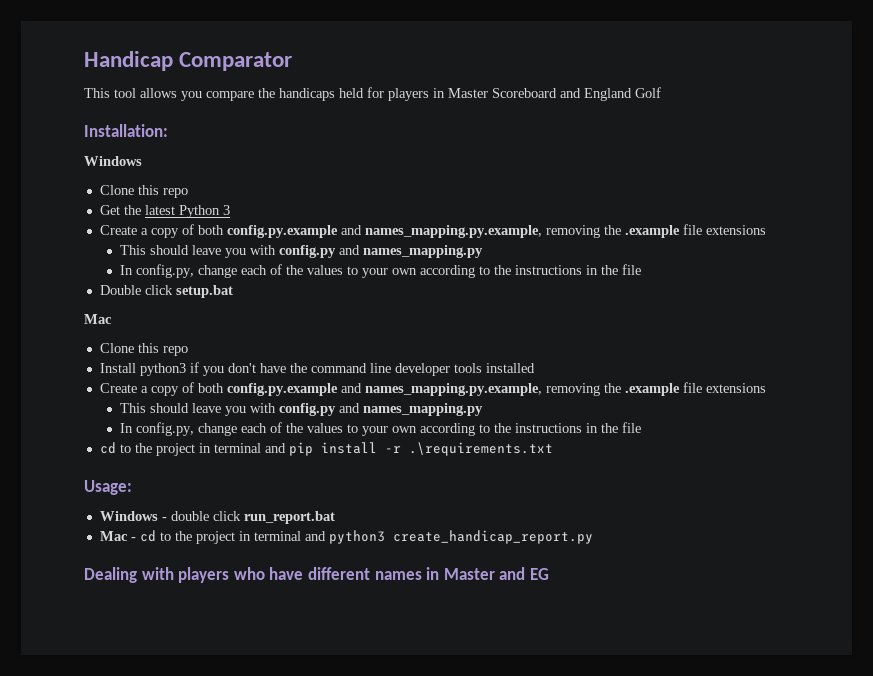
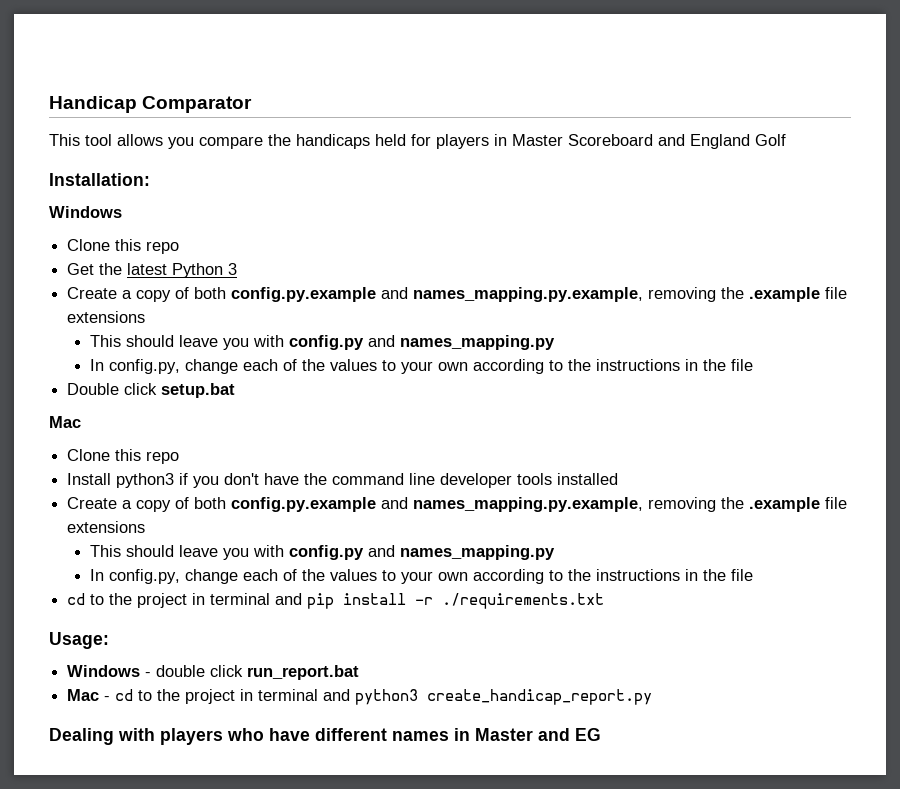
[408,442,553,456] .\requirements.txt -> [442,593,605,609] ./requirements.txt

